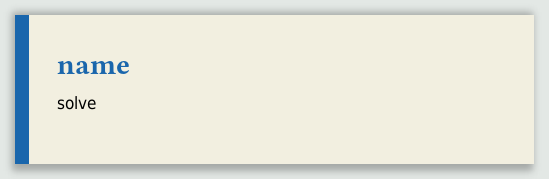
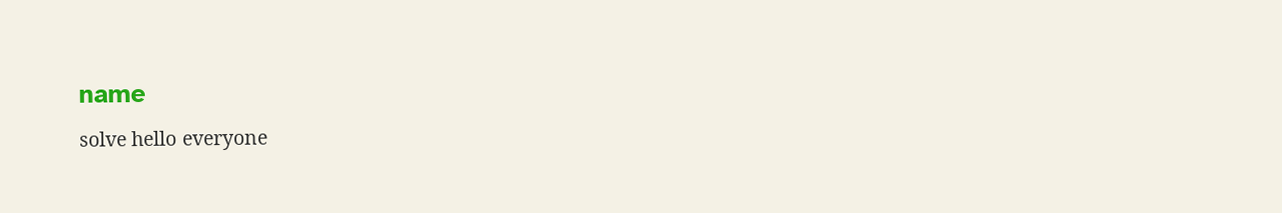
(96, 103) none -> [131,130,268,151] hello everyone

